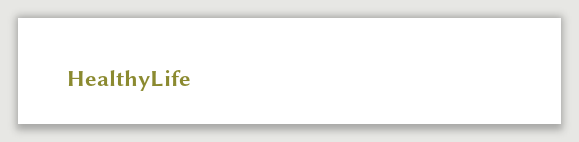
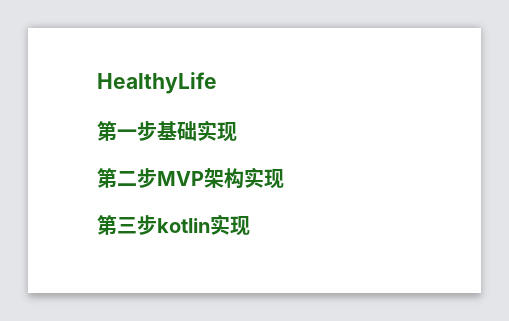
(191, 80) none -> [97,120,237,142] [97,167,284,189] [97,214,250,236] // 第一步基础实现 // 第二步MVP架构实现 // 第三步kotlin实现

